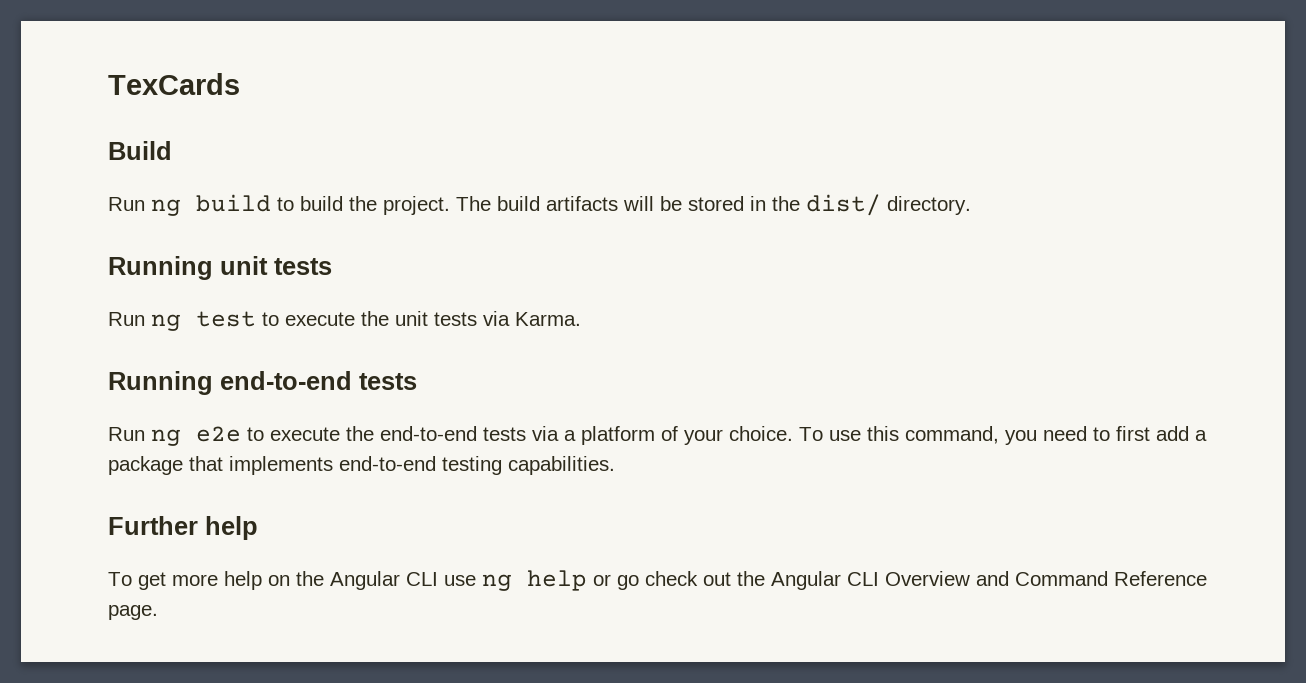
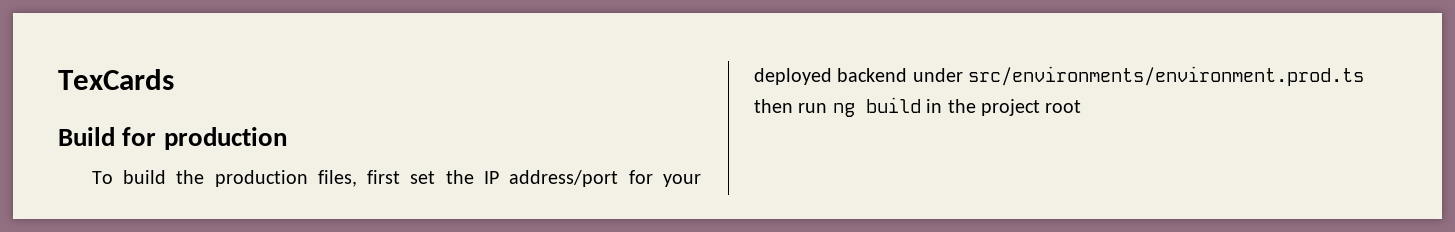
[108,194,971,216] [108,256,332,280] [108,311,581,331] [108,371,417,395] [108,426,1207,446] [108,456,615,475] [108,516,258,540] [108,570,1207,591] [108,605,158,620] // Run ng build to build the project. The build artifacts will be stored in the dist/ directory. // Running unit tests // Run ng test to execute the unit tests via Karma. // Running end-to-end tests // Run ng e2e to execute the end-to-end tests via a platform of your choice. To use this command, you need to first add a package that implements end-to-end testing capabilities. // Further help // To get more help on the Angular CLI use ng help or go check out the Angular CLI Overview and Command Reference page. -> [122,127,287,150] [91,170,701,187] [754,66,1365,86] [754,97,1082,117] for production // To build the production files, first set the IP address/port for your deployed backend under src/environments/environment.prod.ts then run ng build in the project root

